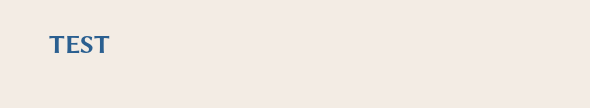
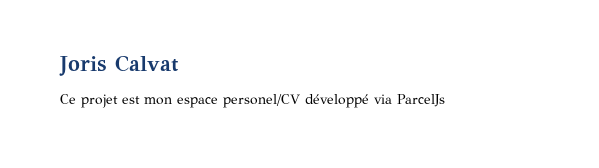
[49,35,110,54] TEST -> [59,55,179,76] [60,94,445,108] Joris Calvat // Ce projet est mon espace personel/CV développé via ParcelJs

